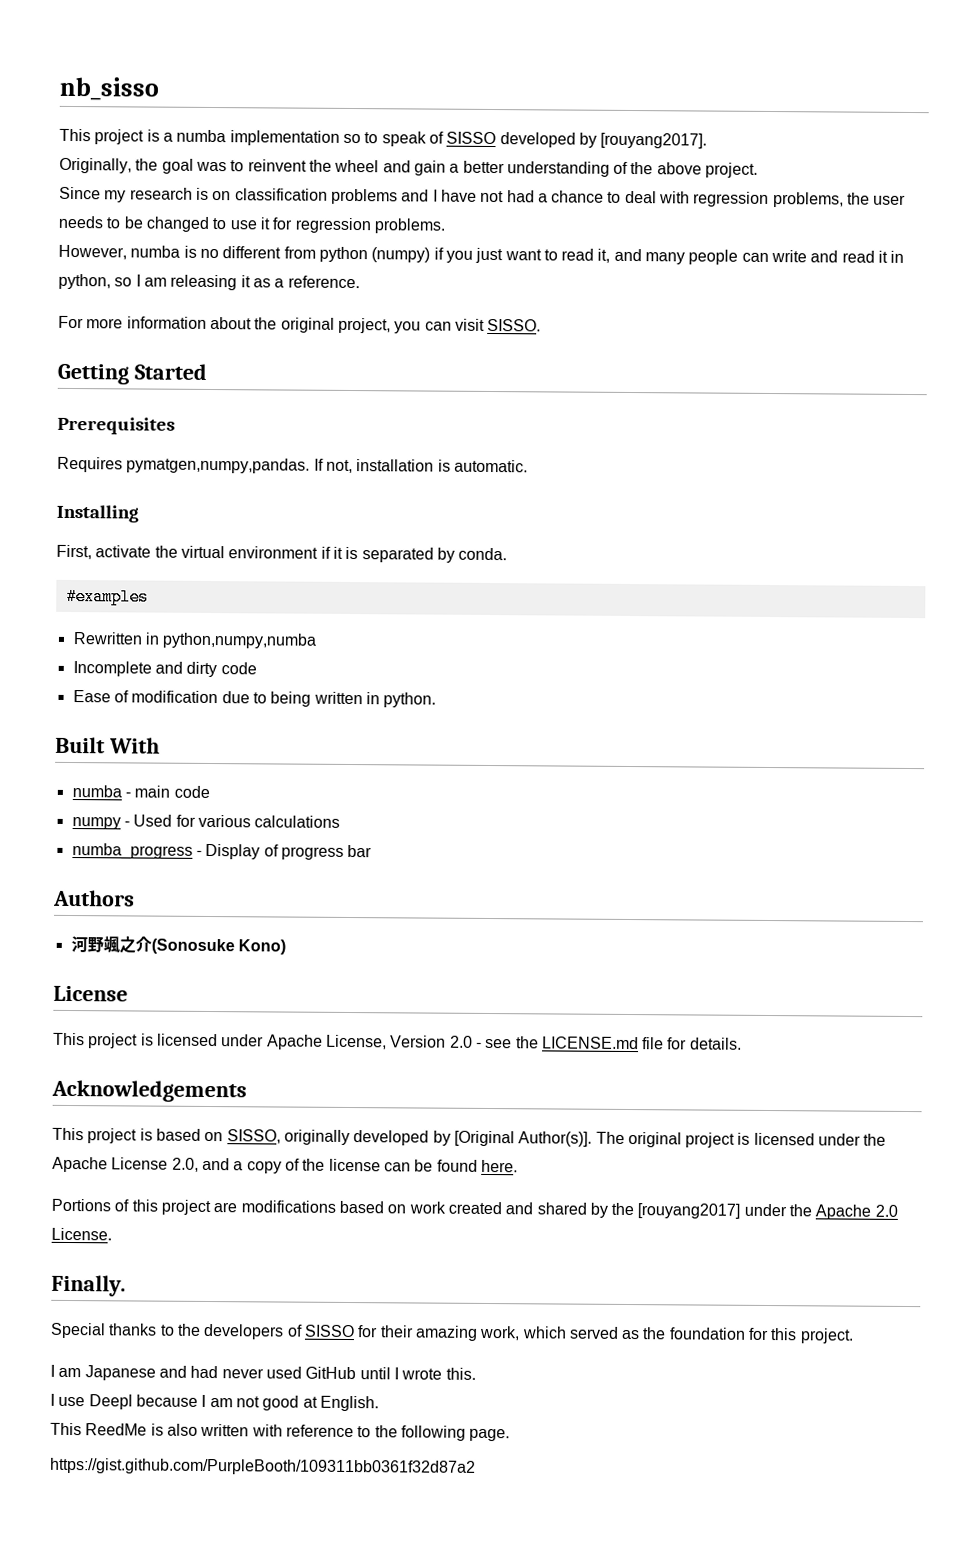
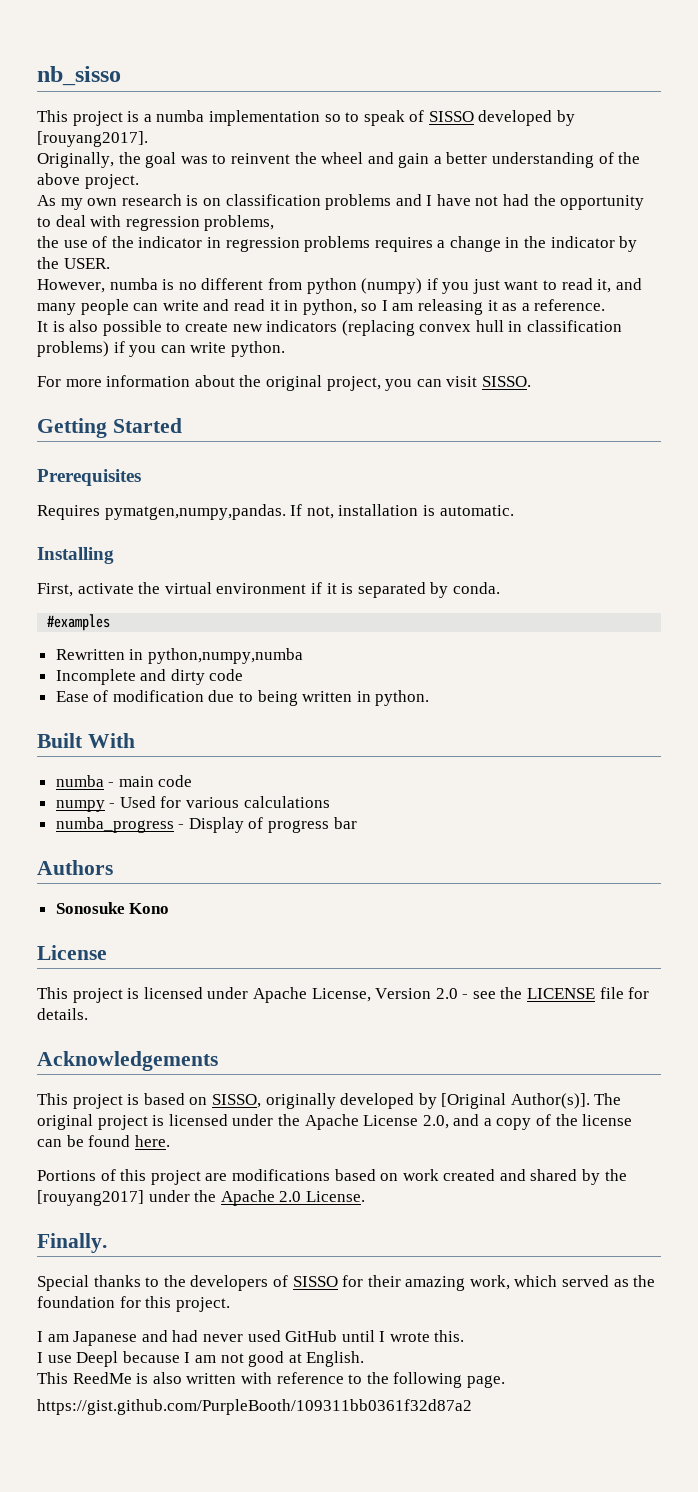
[59,186,127,203] Since my -> [37,195,118,210] As my own
[537,190,605,203] a chance -> [533,194,645,210] the opportunity
[847,192,907,205] [58,215,445,234] the user needs to be changed to use it for regression problems. -> [37,236,638,252] [37,257,110,269] // the use of the indicator in regression problems requires a change in the indicator by the USER.
(360, 282) none -> [37,320,623,336] [37,341,285,357] // It is also possible to create new indicators (replacing convex hull in classification problems) if you can write python.
[70,936,286,955] 河野颯之介(Sonosuke Kono) -> [55,902,170,914] Sonosuke Kono
[541,1036,639,1050] LICENSE.md -> [527,988,596,999] LICENSE

